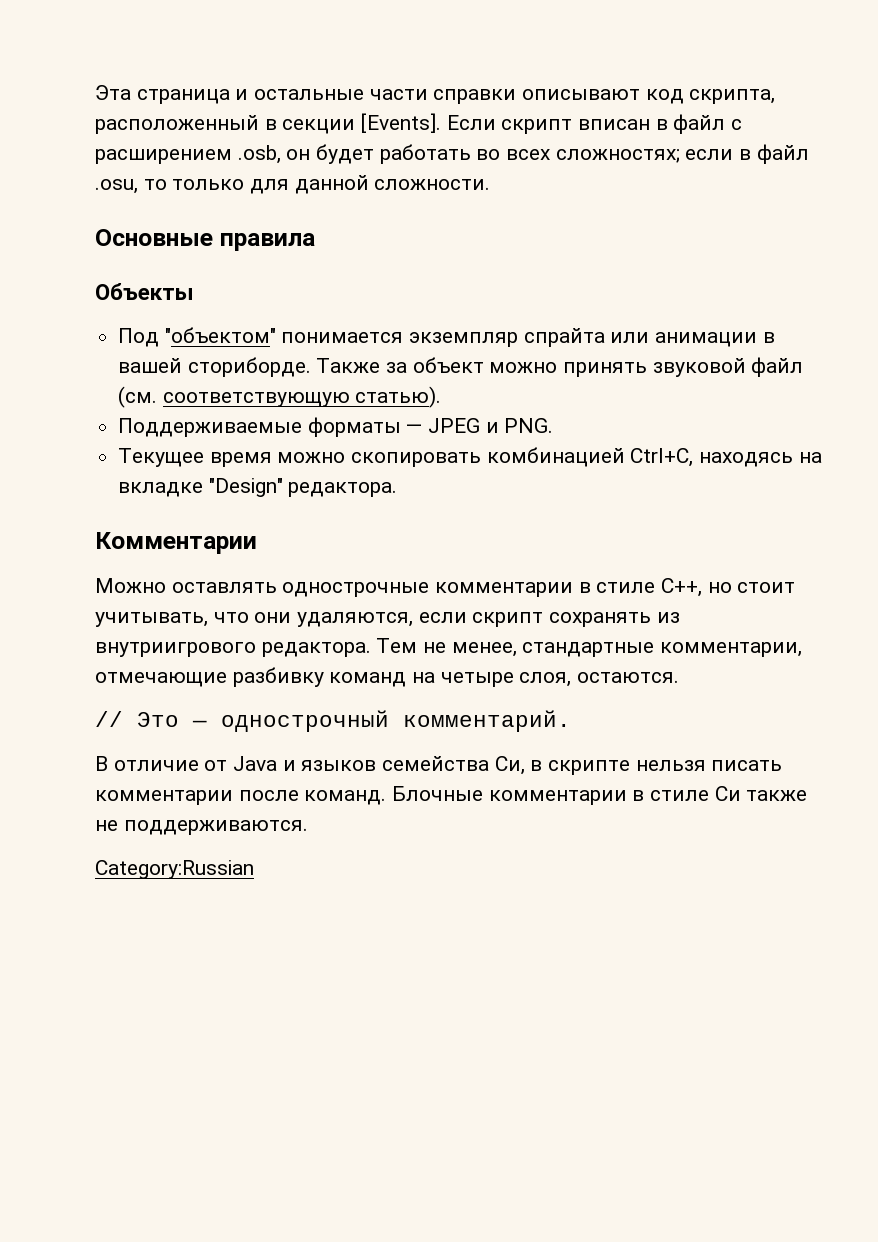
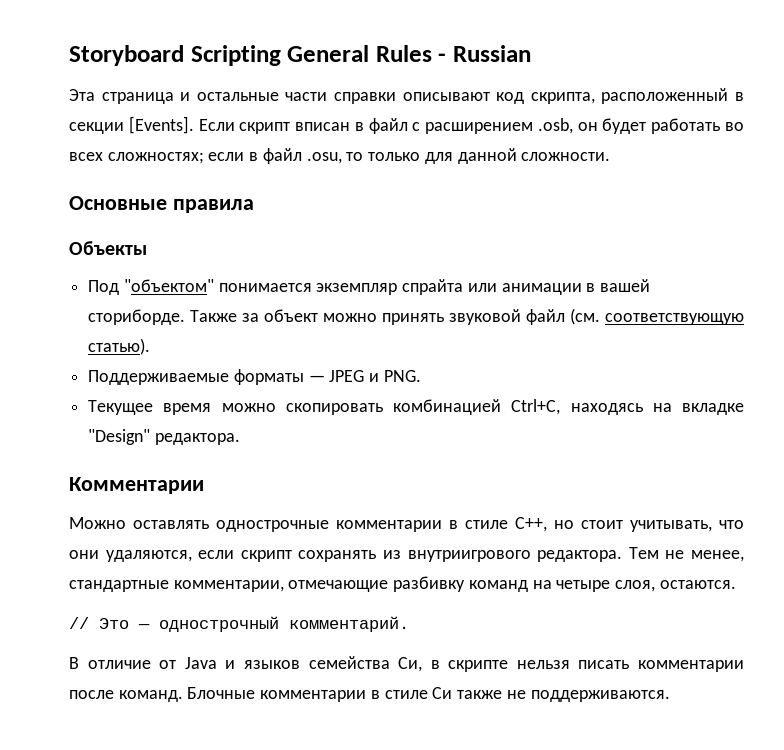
(95, 92) none -> [69,45,532,66] Storyboard Scripting General Rules - Russian //
[95,860,254,879] // Category:Russian -> (670, 696) none

